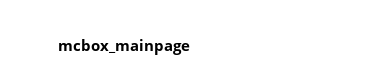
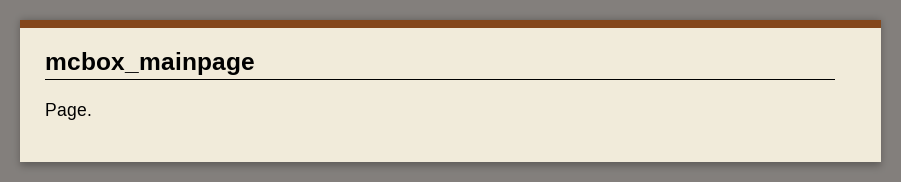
(190, 47) none -> [45,103,92,120] // Page.

